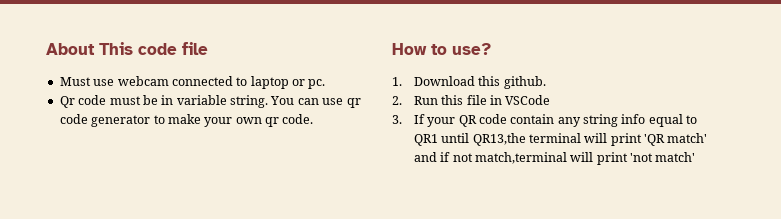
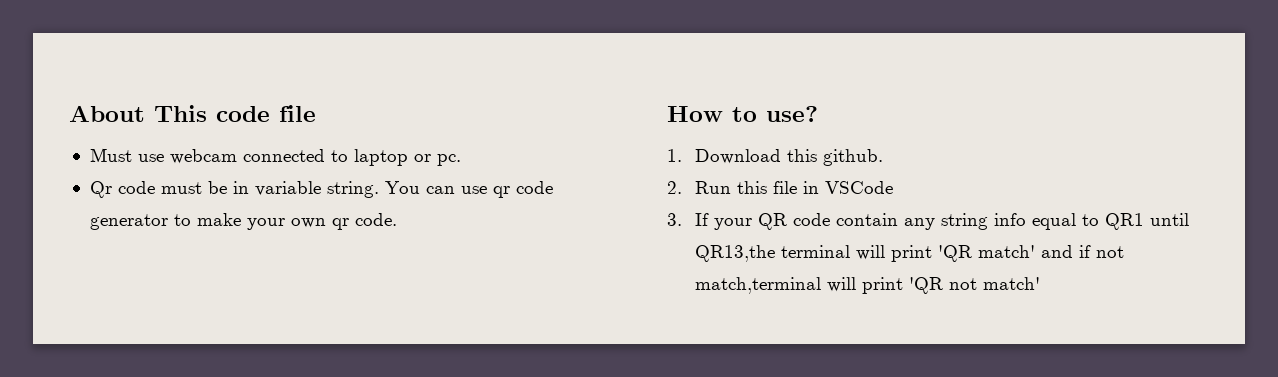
[630,153,654,162] 'not -> [908,277,977,294] 'QR not

